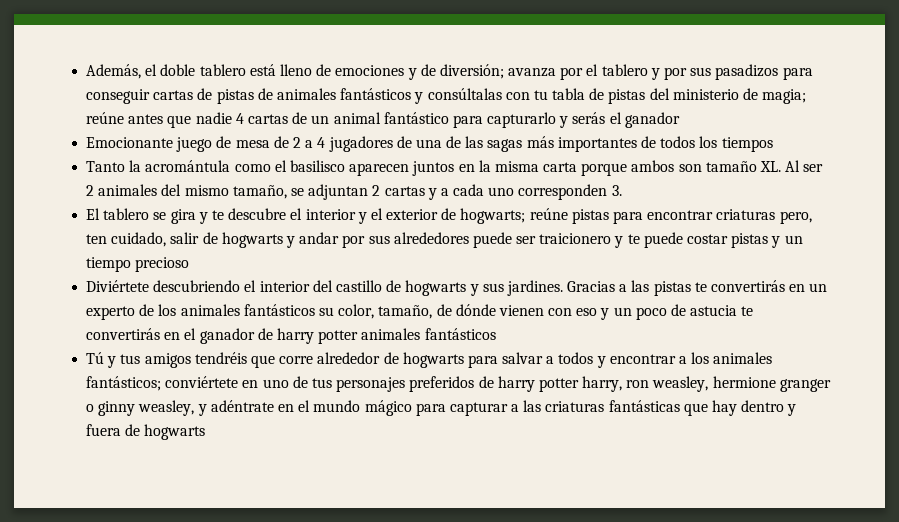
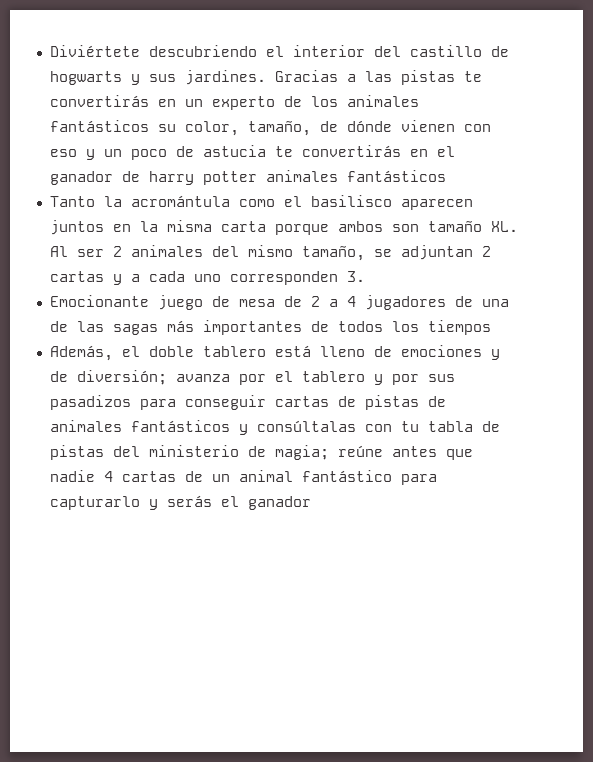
(86, 71) none -> [49,45,509,57] [49,70,482,85] [49,95,419,110] [49,120,491,136] [49,145,455,160] [49,170,446,185] [49,195,473,210] [49,220,518,235] [49,245,491,261] [49,271,365,285] [49,295,509,310] [49,320,491,335] Diviértete descubriendo el interior del castillo de hogwarts y sus jardines. Gracias a las pistas te convertirás en un experto de los animales fantásticos su color, tamaño, de dónde vienen con eso y un poco de astucia te convertirás en el ganador de harry potter animales fantásticos // Tanto la acromántula como el basilisco aparecen juntos en la misma carta porque ambos son tamaño XL. Al ser 2 animales del mismo tamaño, se adjuntan 2 cartas y a cada uno corresponden 3. // Emocionante juego de mesa de 2 a 4 jugadores de una de las sagas más importantes de todos los tiempos //
[86,136,773,152] [86,160,824,176] [86,184,622,200] [86,208,812,224] [86,232,803,248] [86,257,190,272] [86,280,828,296] [86,304,754,320] [86,328,496,344] [86,352,773,368] [86,376,831,392] [86,400,797,416] [86,424,206,440] // Emocionante juego de mesa de 2 a 4 jugadores de una de las sagas más importantes de todos los tiempos // Tanto la acromántula como el basilisco aparecen juntos en la misma carta porque ambos son tamaño XL. Al ser 2 animales del mismo tamaño, se adjuntan 2 cartas y a cada uno corresponden 3. // El tablero se gira y te descubre el interior y el exterior de hogwarts; reúne pistas para encontrar criaturas pero, ten cuidado, salir de hogwarts y andar por sus alrededores puede ser traicionero y te puede costar pistas y un tiempo precioso // Diviértete descubriendo el interior del castillo de hogwarts y sus jardines. Gracias a las pistas te convertirás en un experto de los animales fantásticos su color, tamaño, de dónde vienen con eso y un poco de astucia te convertirás en el ganador de harry potter animales fantásticos // Tú y tus amigos tendréis que corre alrededor de hogwarts para salvar a todos y encontrar a los animales fantásticos; conviértete en uno de tus personajes preferidos de harry potter harry, ron weasley, hermione granger o ginny weasley, y adéntrate en el mundo mágico para capturar a las criaturas fantásticas que hay dentro y fuera de hogwarts -> (311, 503) none

